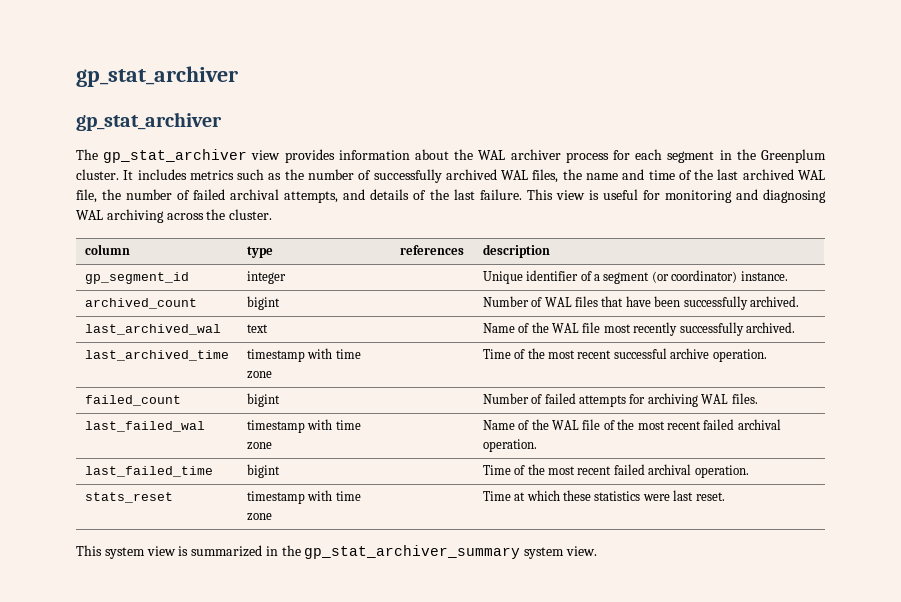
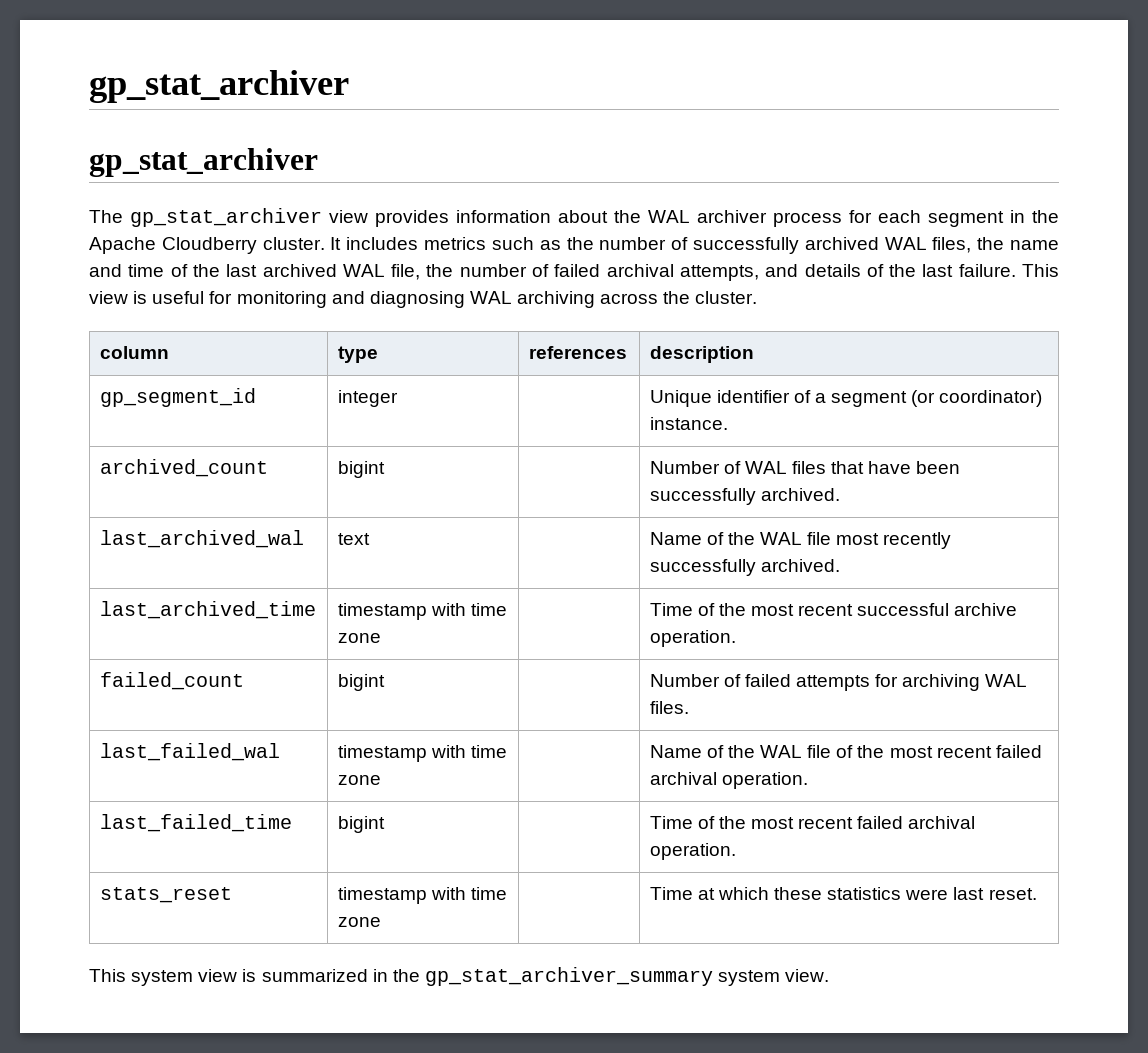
[761,149,827,163] Greenplum -> [89,237,257,254] Apache Cloudberry

